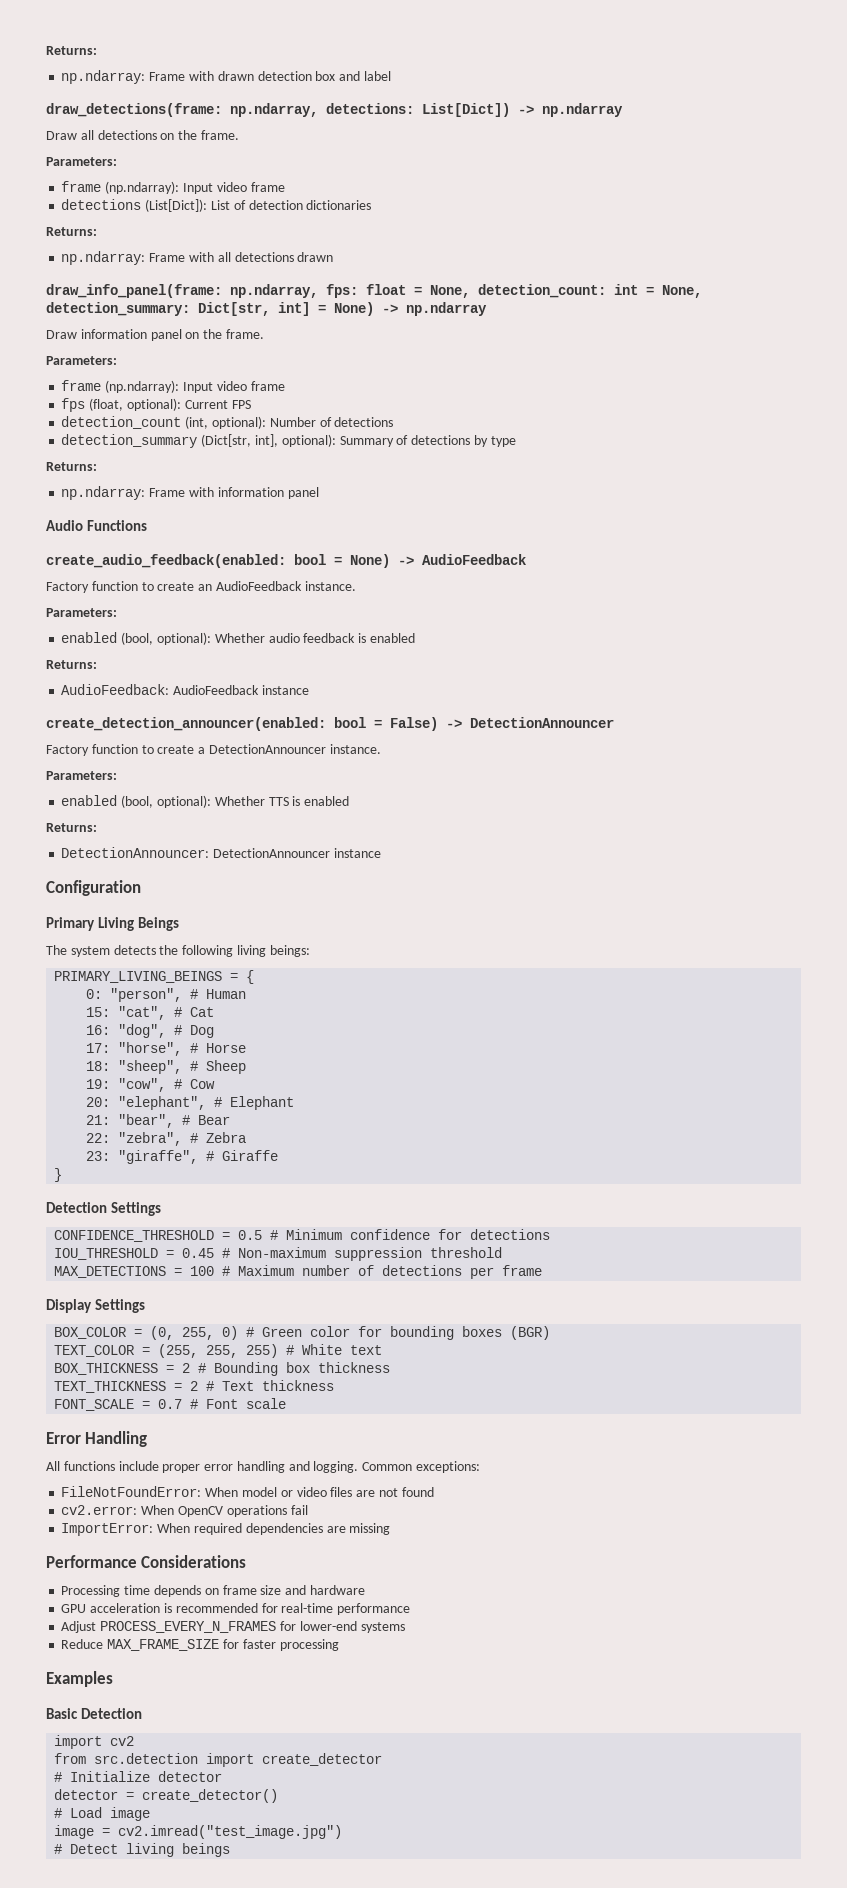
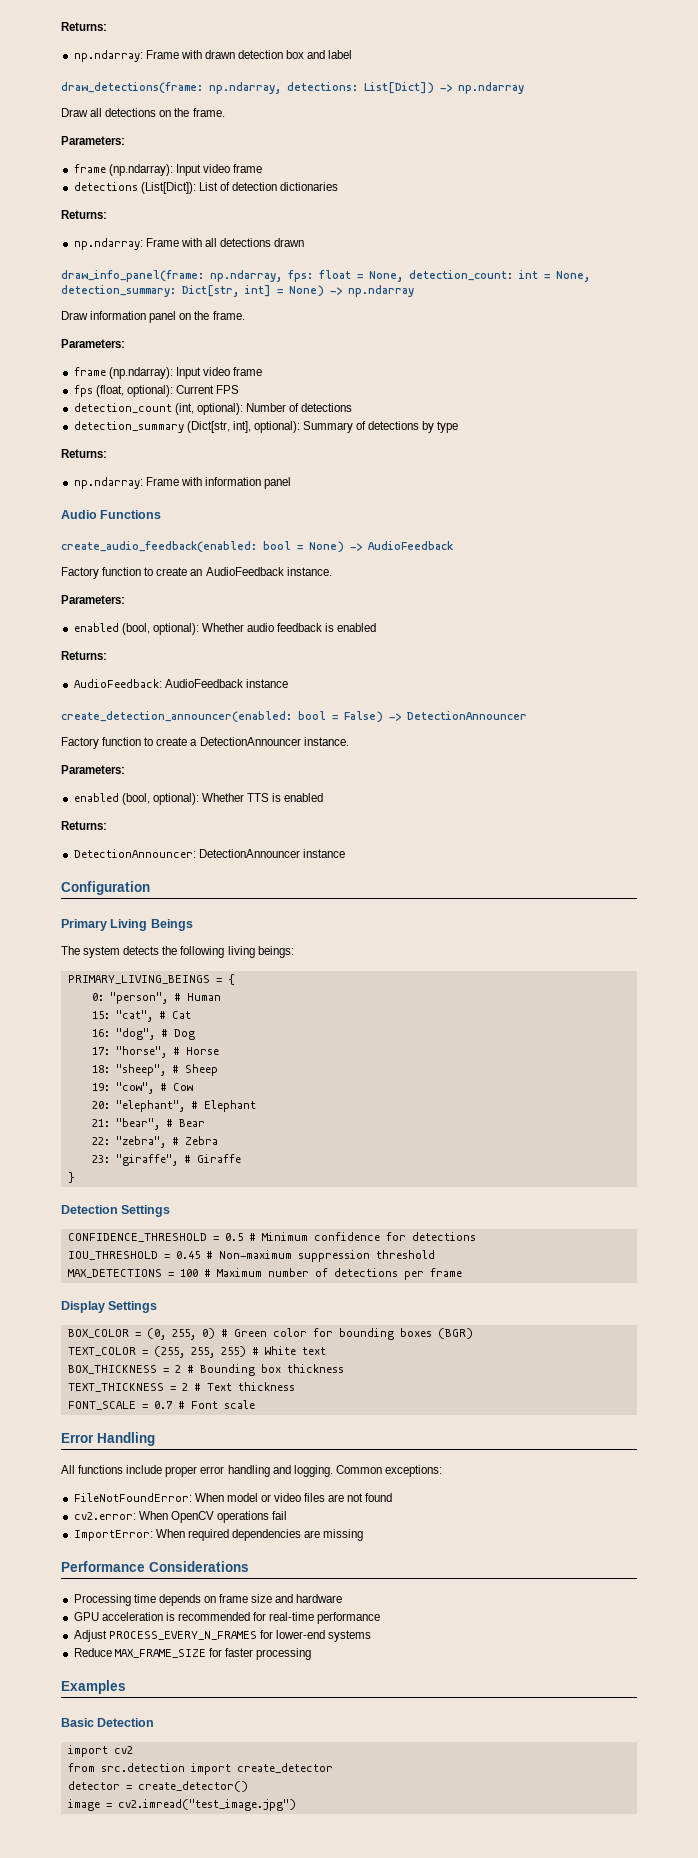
[54,1771,223,1782] // # Initialize detector -> (333, 1768) none
[54,1807,151,1821] // # Load image -> (248, 1786) none
[54,1843,231,1857] // # Detect living beings -> (296, 1805) none

